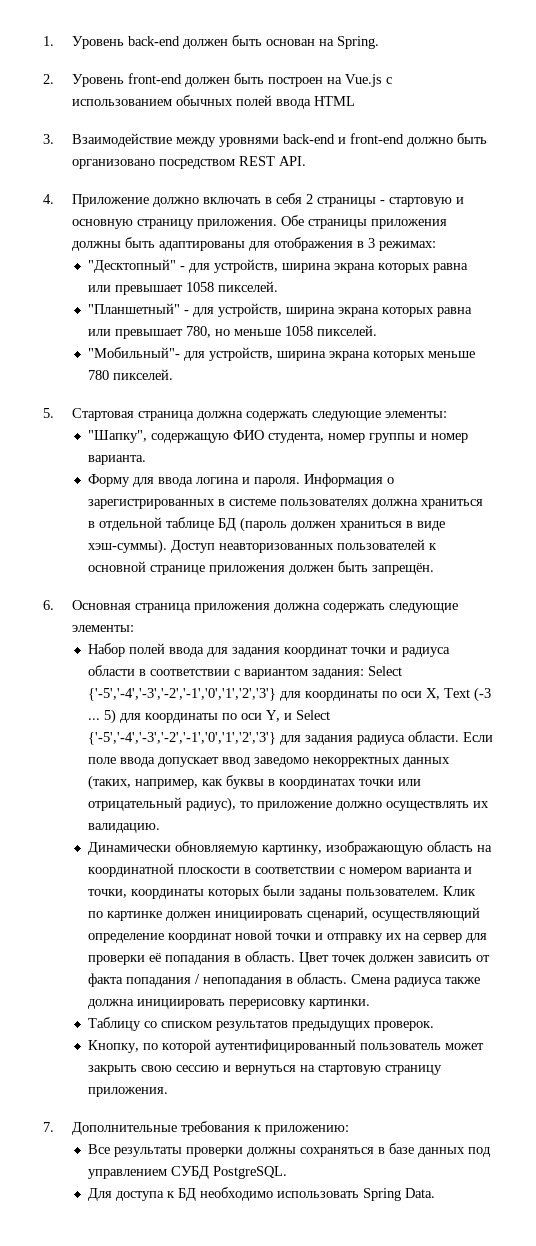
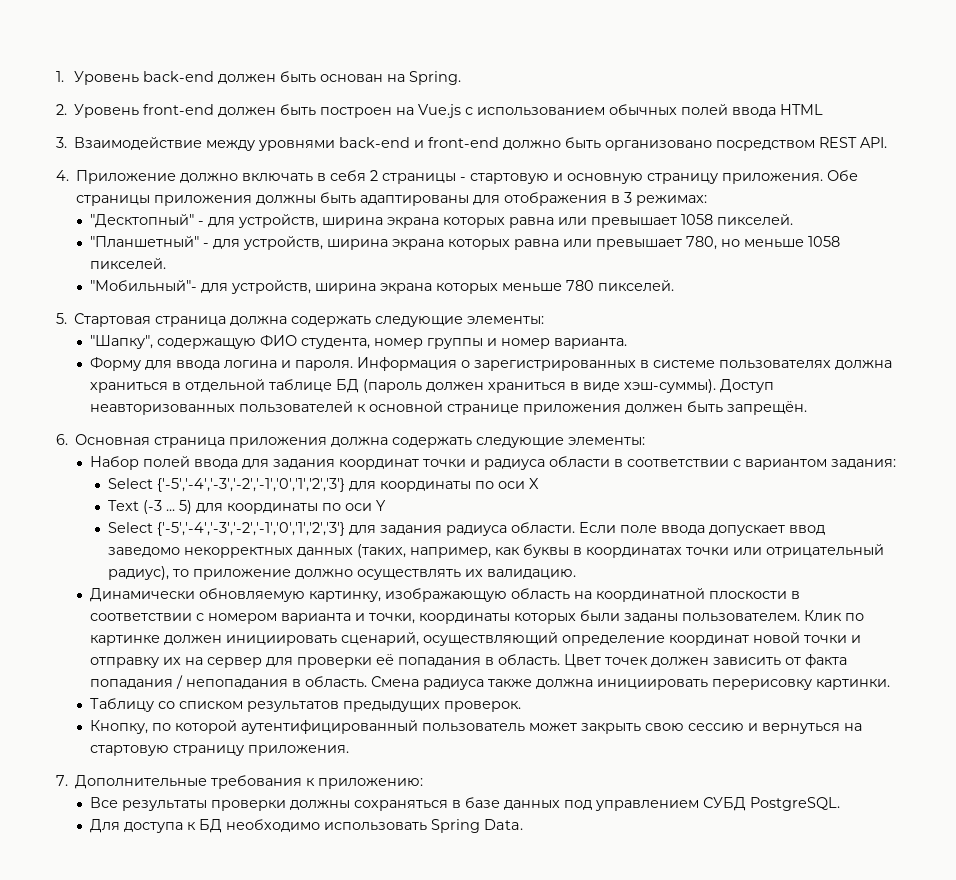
(364, 674) none -> (897, 464) //
[425,688,440,700] X, -> [529,478,540,489] X //
[265,710,292,722] Y, и -> [376,500,387,511] Y //

